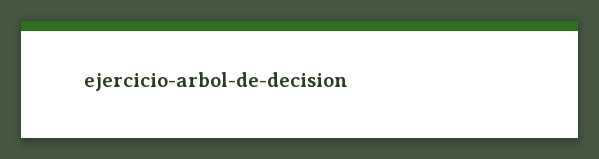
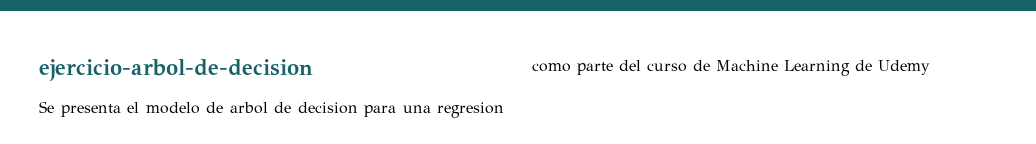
(348, 81) none -> [39,101,504,118] [532,60,930,76] // Se presenta el modelo de arbol de decision para una regresion como parte del curso de Machine Learning de Udemy

